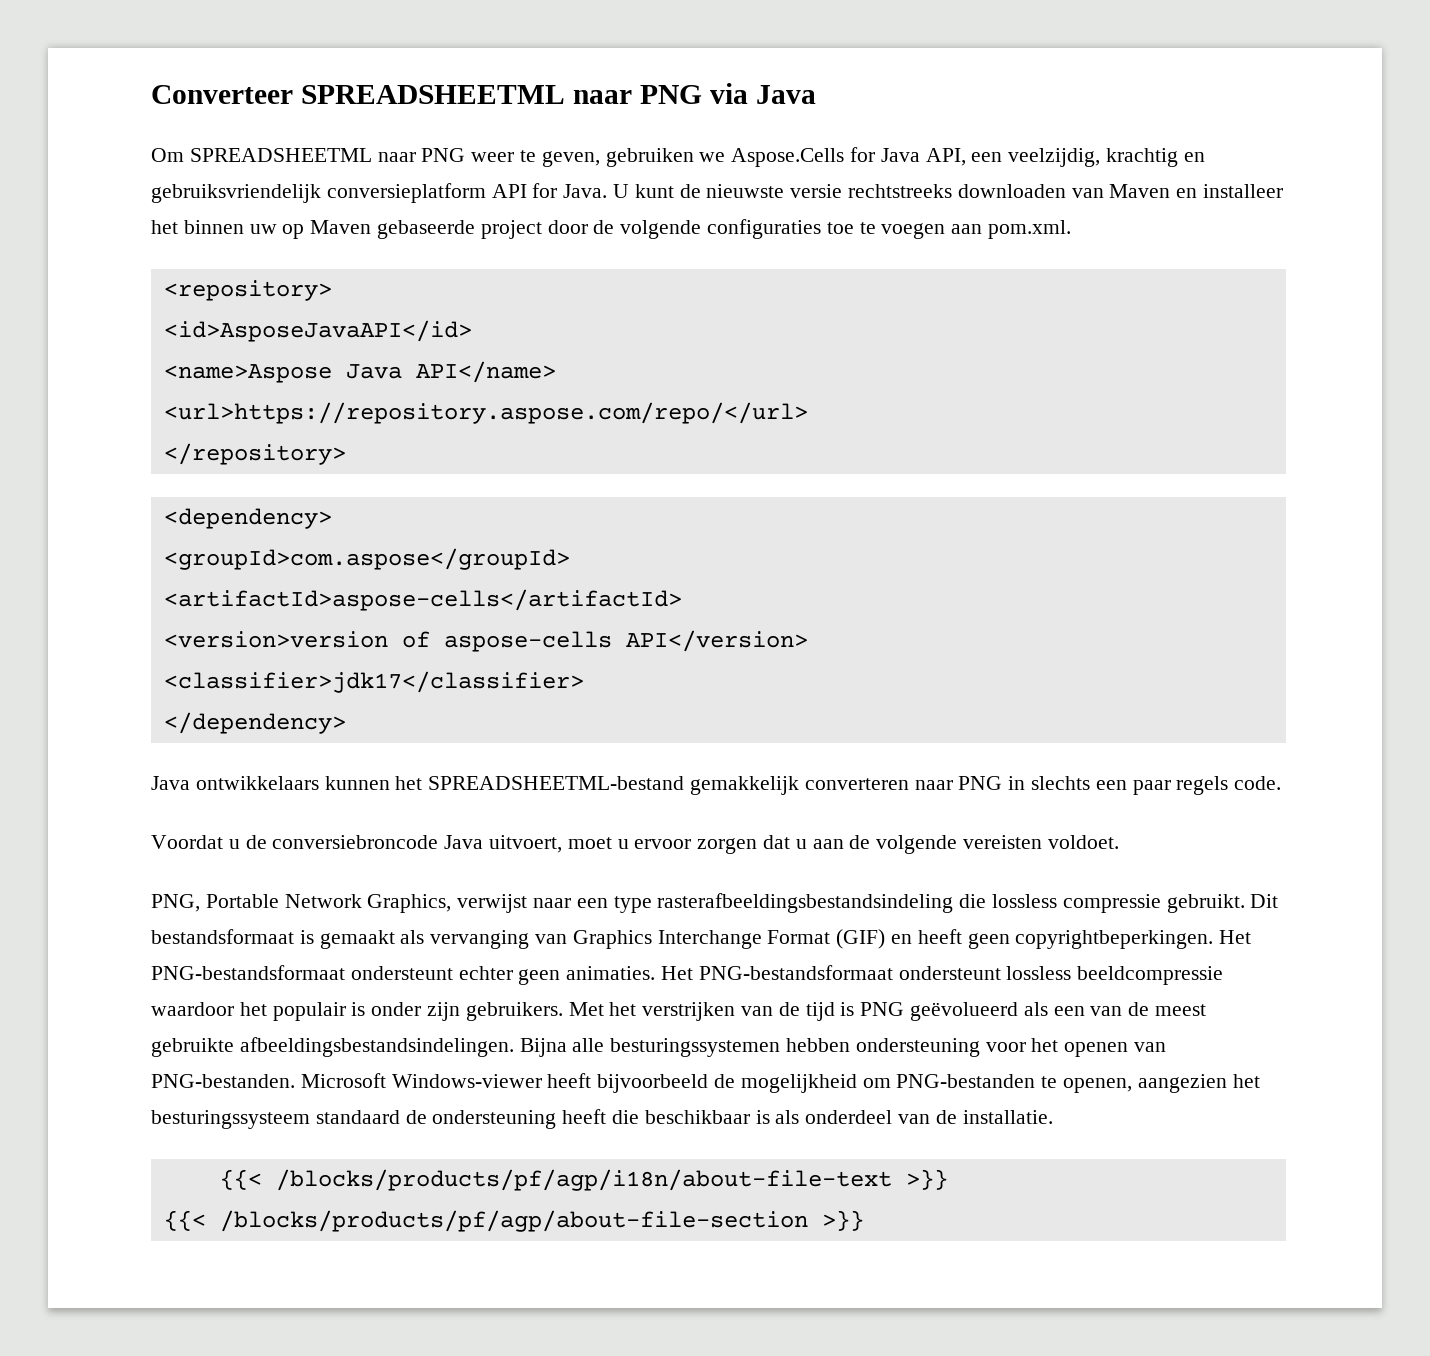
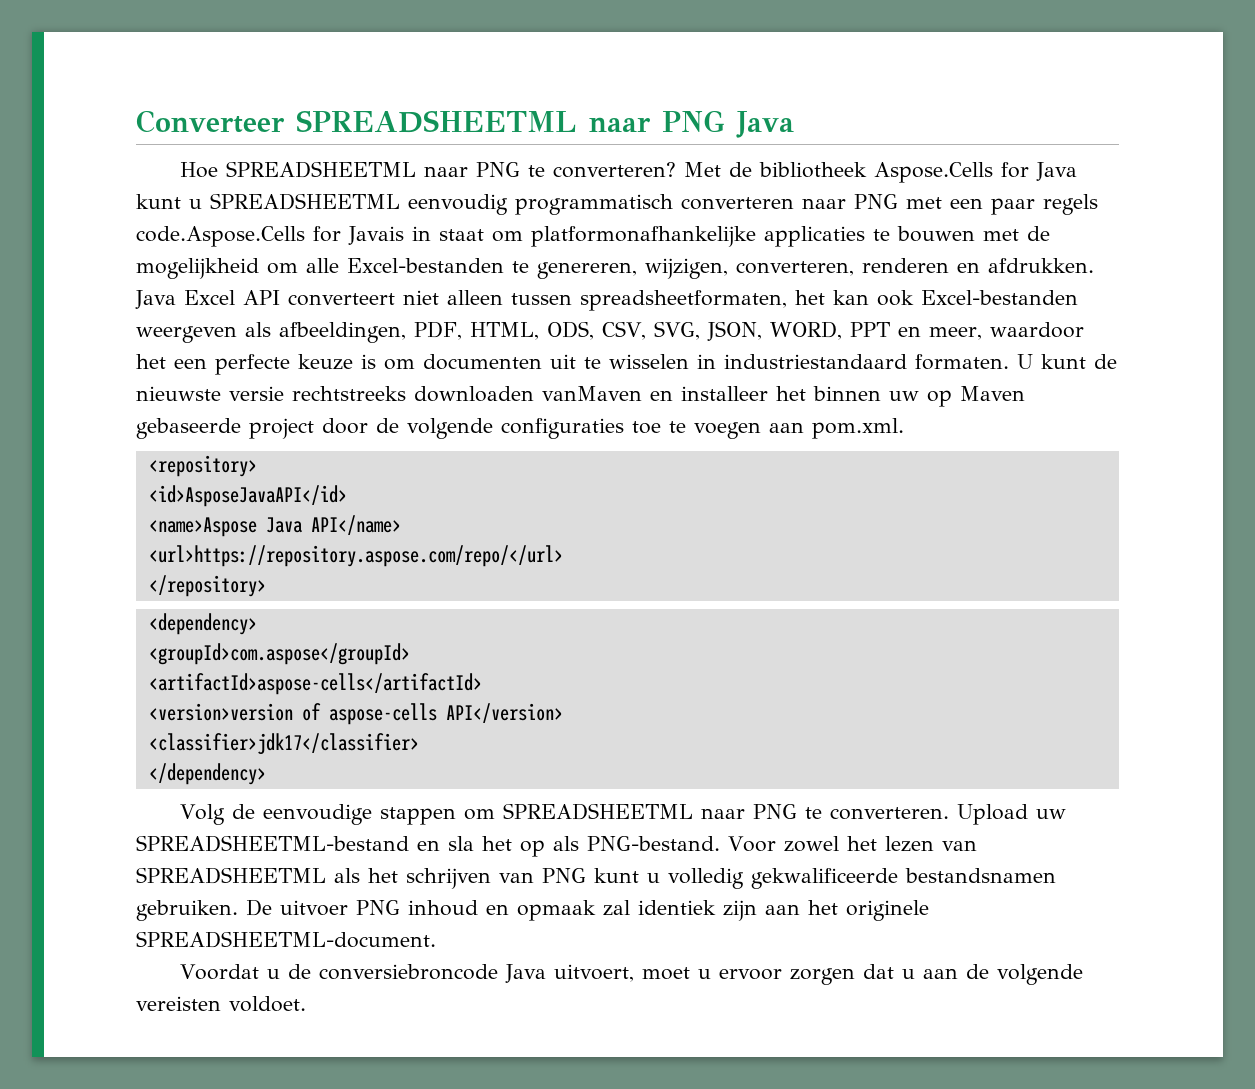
[709,83,748,104] via -> (725, 121) none
[151,147,1205,167] [151,183,608,203] Om SPREADSHEETML naar PNG weer te geven, gebruiken we Aspose.Cells for Java API, een veelzijdig, krachtig en gebruiksvriendelijk conversieplatform API for Java. -> [180,161,1078,183] [136,193,1098,215] [136,226,1050,247] [136,258,1094,279] [135,290,1078,311] [136,321,1084,343] [136,354,1009,375] Hoe SPREADSHEETML naar PNG te converteren? Met de bibliotheek Aspose.Cells for Java kunt u SPREADSHEETML eenvoudig programmatisch converteren naar PNG met een paar regels code.Aspose.Cells for Javais in staat om platformonafhankelijke applicaties te bouwen met de mogelijkheid om alle Excel-bestanden te genereren, wijzigen, converteren, renderen en afdrukken. Java Excel API converteert niet alleen tussen spreadsheetformaten, het kan ook Excel-bestanden weergeven als afbeeldingen, PDF, HTML, ODS, CSV, SVG, JSON, WORD, PPT en meer, waardoor het een perfecte keuze is om documenten uit te wisselen in industriestandaard formaten.
[1071,184,1171,198] van Maven -> [542,386,642,401] vanMaven
[151,776,1282,795] Java ontwikkelaars kunnen het SPREADSHEETML-bestand gemakkelijk converteren naar PNG in slechts een paar regels code. -> [180,803,1067,825] [136,835,977,857] [136,867,1056,889] [136,899,929,921] [136,931,436,948] Volg de eenvoudige stappen om SPREADSHEETML naar PNG te converteren. Upload uw SPREADSHEETML-bestand en sla het op als PNG-bestand. Voor zowel het lezen van SPREADSHEETML als het schrijven van PNG kunt u volledig gekwalificeerde bestandsnamen gebruiken. De uitvoer PNG inhoud en opmaak zal identiek zijn aan het originele SPREADSHEETML-document.
[151,893,1279,913] [151,929,1252,949] [151,965,1224,985] [151,1002,1207,1021] [151,1037,1167,1057] [151,1073,1260,1093] [151,1109,1053,1129] [219,1169,948,1191] [163,1210,864,1232] // PNG, Portable Network Graphics, verwijst naar een type rasterafbeeldingsbestandsindeling die lossless compressie gebruikt. Dit bestandsformaat is gemaakt als vervanging van Graphics Interchange Format (GIF) en heeft geen copyrightbeperkingen. Het PNG-bestandsformaat ondersteunt echter geen animaties. Het PNG-bestandsformaat ondersteunt lossless beeldcompressie waardoor het populair is onder zijn gebruikers. Met het verstrijken van de tijd is PNG geëvolueerd als een van de meest gebruikte afbeeldingsbestandsindelingen. Bijna alle besturingssystemen hebben ondersteuning voor het openen van PNG-bestanden. Microsoft Windows-viewer heeft bijvoorbeeld de mogelijkheid om PNG-bestanden te openen, aangezien het besturingssysteem standaard de ondersteuning heeft die beschikbaar is als onderdeel van de installatie. // {{< /blocks/products/pf/agp/i18n/about-file-text >}} // {{< /blocks/products/pf/agp/about-file-section >}} -> (306, 1004) none

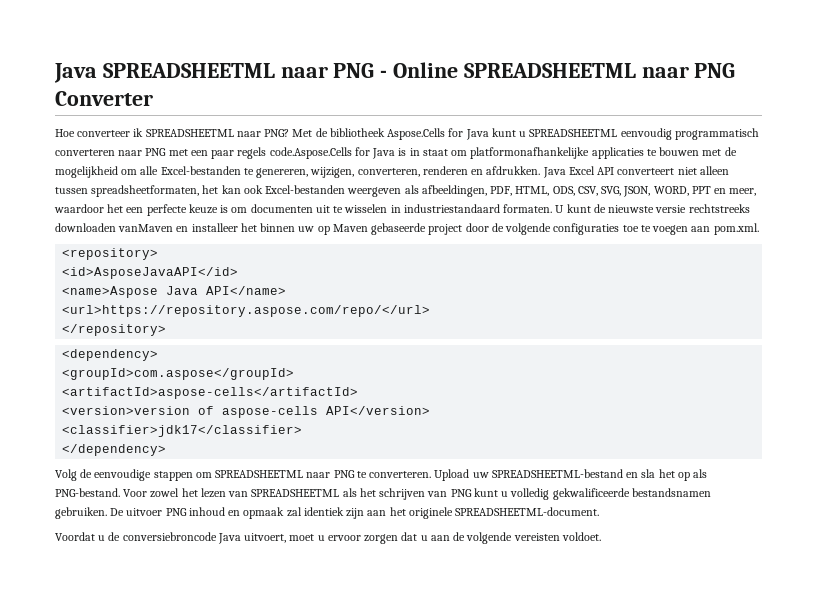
[136,110,794,138] [180,161,677,178] Converteer SPREADSHEETML naar PNG Java // Hoe SPREADSHEETML naar PNG te converteren? -> [54,62,736,83] [55,91,153,106] [55,128,290,137] Java SPREADSHEETML naar PNG - Online SPREADSHEETML naar PNG Converter // Hoe converteer ik SPREADSHEETML naar PNG?
[348,226,404,245] Javais -> [372,148,407,159] Java is

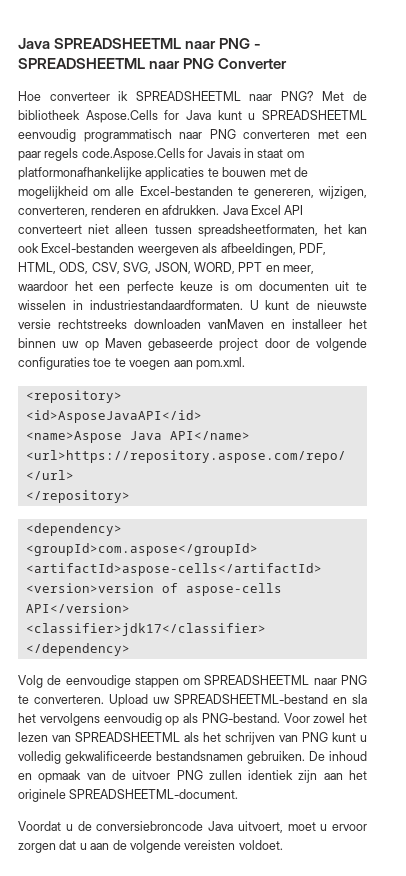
[393,62,459,78] Online -> (262, 46) none
[55,148,167,156] converteren naar PNG -> [179,129,310,139] naar PNG converteren
[372,148,407,159] Java is -> [206,148,241,158] Javais
[403,204,553,213] industriestandaard formaten. -> [89,300,243,310] industriestandaardformaten.
(675, 473) none -> [39,713,162,726] vervolgens eenvoudig
[126,508,187,516] uitvoer PNG -> (325, 756) none
[286,507,302,517] zal -> [86,770,242,780] van de uitvoer PNG zullen

